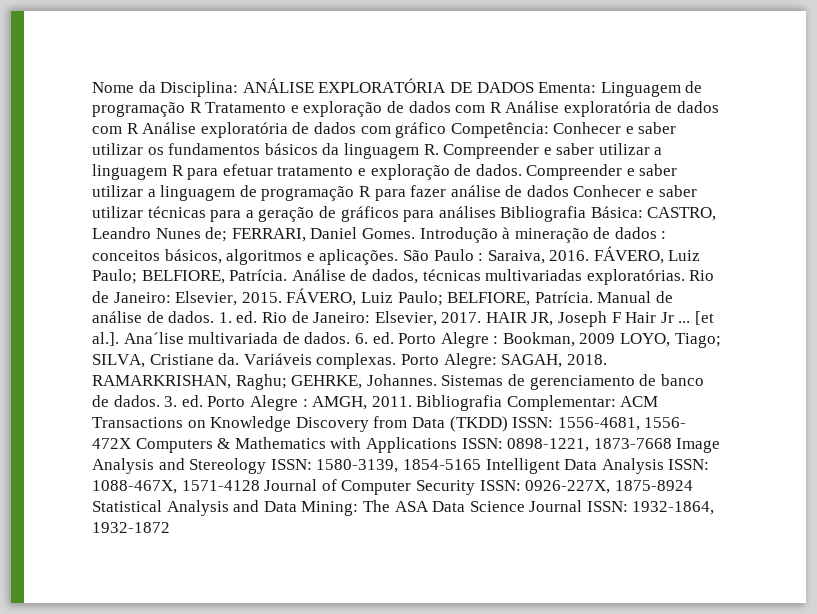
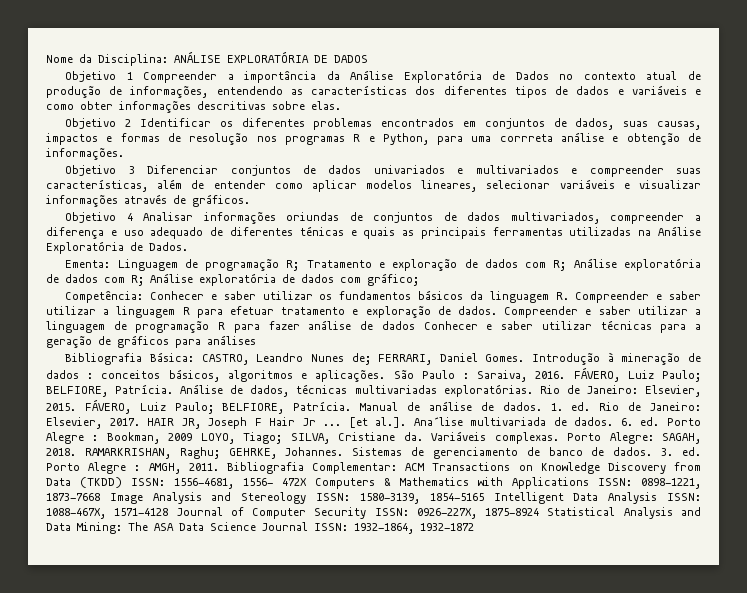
(534, 87) none -> [65,70,702,83] [46,85,702,98] [46,101,341,113] [65,118,701,130] [46,132,701,145] [46,148,124,160] [65,165,701,177] [46,179,701,192] [46,194,250,207] [65,212,701,224] [46,226,702,239] [46,241,188,254] // Objetivo 1 Compreender a importância da Análise Exploratória de Dados no contexto atual de produção de informações, entendendo as características dos diferentes tipos de dados e variáveis e como obter informações descritivas sobre elas. // Objetivo 2 Identificar os diferentes problemas encontrados em conjuntos de dados, suas causas, impactos e formas de resolução nos programas R e Python, para uma corrreta análise e obtenção de informações. // Objetivo 3 Diferenciar conjuntos de dados univariados e multivariados e compreender suas características, além de entender como aplicar modelos lineares, selecionar variáveis e visualizar informações através de gráficos. // Objetivo 4 Analisar informações oriundas de conjuntos de dados multivariados, compreender a diferença e uso adequado de diferentes ténicas e quais as principais ferramentas utilizadas na Análise Exploratória de Dados. //
[189,102,202,113] R -> [286,260,300,271] R;
[489,101,720,117] [92,122,447,138] R Análise exploratória de dados com R Análise exploratória de dados com gráfico -> [553,258,701,271] [46,273,419,286] R; Análise exploratória de dados com R; Análise exploratória de dados com gráfico; //
(496, 212) none -> (256, 340) //

